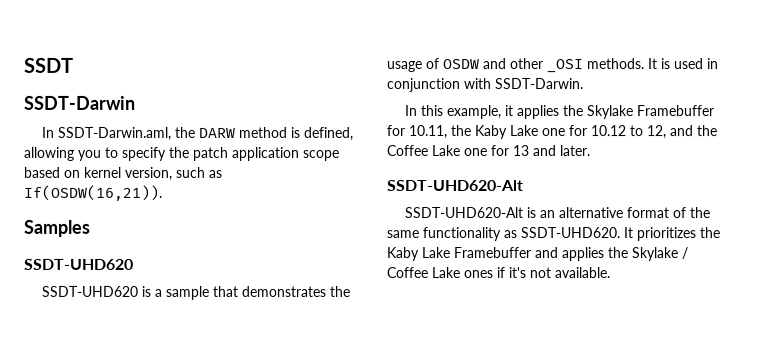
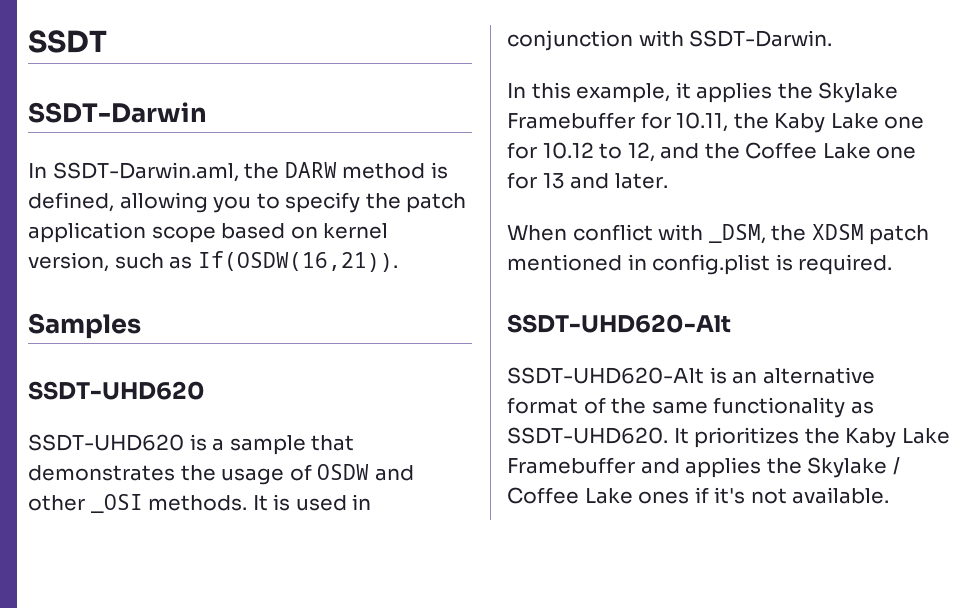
(591, 151) none -> [507,224,930,245] [507,254,893,275] // When conflict with _DSM, the XDSM patch mentioned in config.plist is required.

